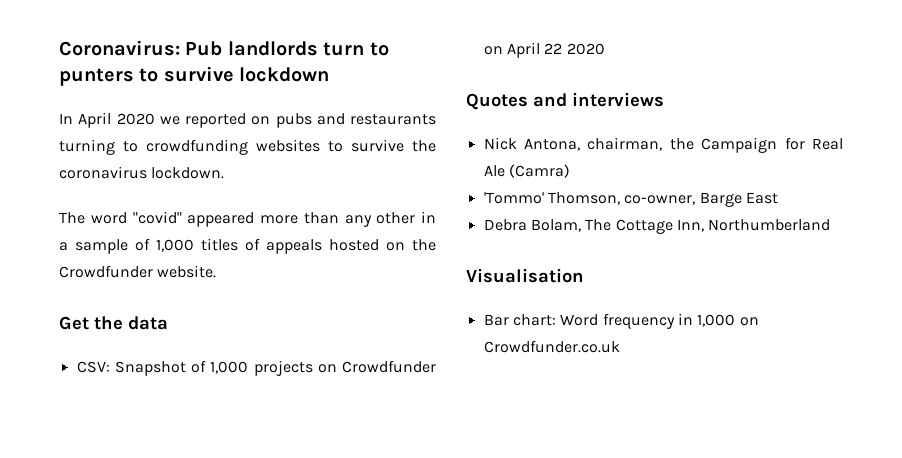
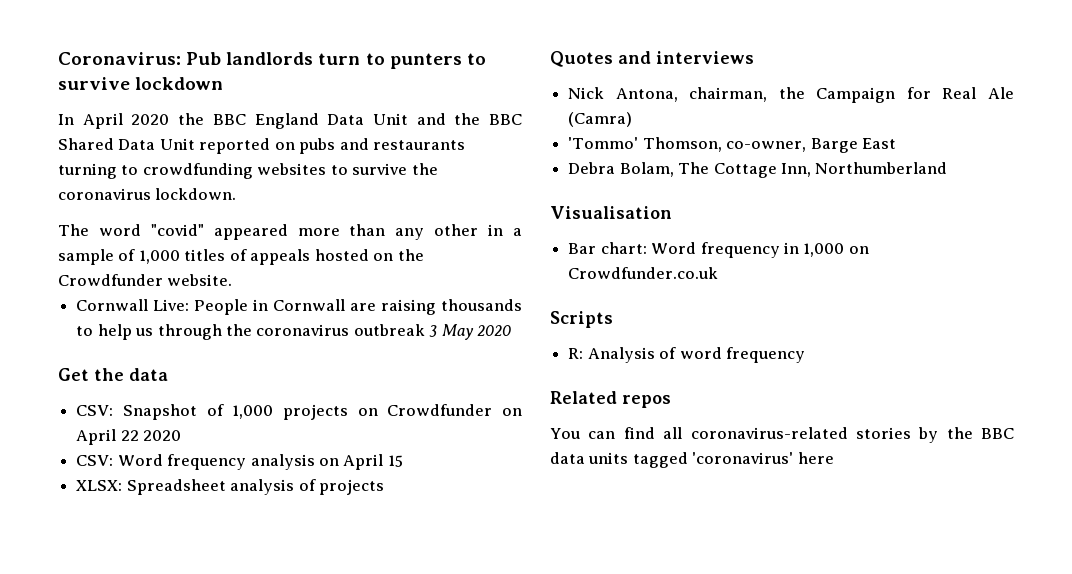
[159,116,180,125] we -> [178,113,522,129] [58,138,195,150] the BBC England Data Unit and the BBC Shared Data Unit
(217, 271) none -> [76,299,522,315] [76,324,512,340] // Cornwall Live: People in Cornwall are raising thousands to help us through the coronavirus outbreak 3 May 2020
(605, 49) none -> [76,454,403,470] [76,479,384,495] // CSV: Word frequency analysis on April 15 // XLSX: Spreadsheet analysis of projects
(620, 346) none -> [550,311,613,328] [568,347,805,363] [550,391,671,408] [550,427,1014,443] [550,452,834,468] // Scripts // R: Analysis of word frequency // Related repos // You can find all coronavirus-related stories by the BBC data units tagged 'coronavirus' here

